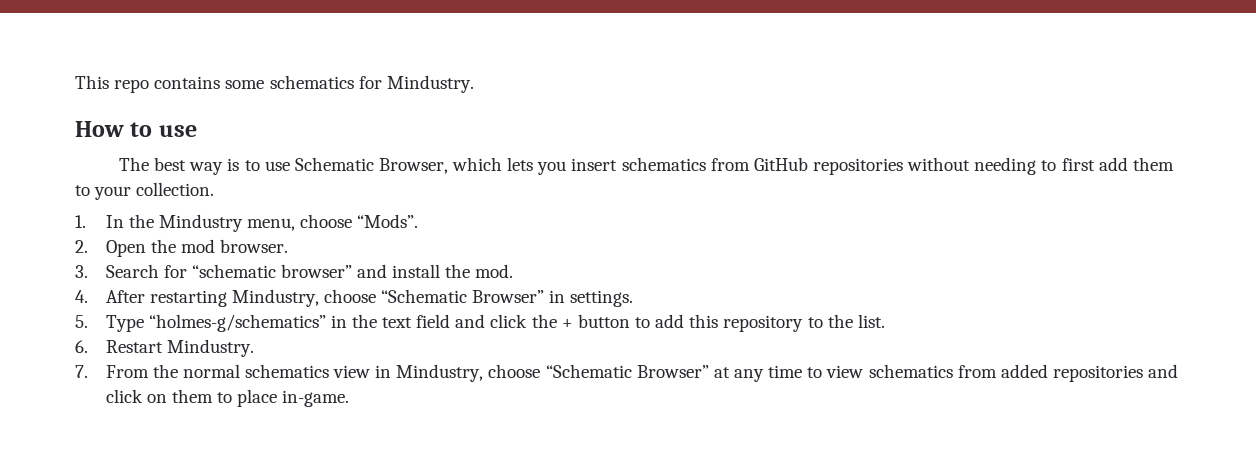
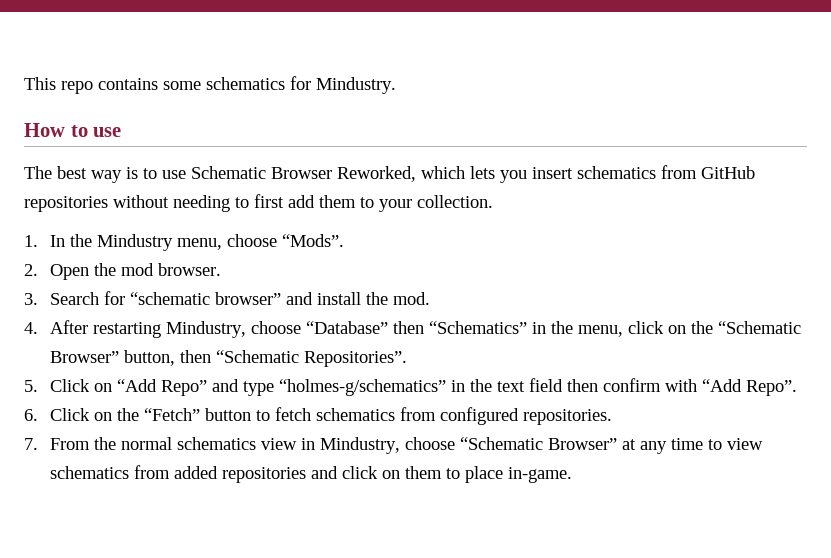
[378,158,448,174] Browser, -> [271,166,416,182] Browser Reworked,
[381,289,634,307] [75,315,144,332] “Schematic Browser” in settings. // 5. Type -> [306,321,802,337] [50,350,408,367] [24,379,275,396] “Database” then “Schematics” in the menu, click on the “Schematic Browser” button, then “Schematic Repositories”. // 5. Click on “Add Repo” and type
[455,314,885,332] [75,339,254,357] and click the + button to add this repository to the list. // 6. Restart Mindustry. -> [567,378,798,396] [24,407,613,425] then confirm with “Add Repo”. // 6. Click on the “Fetch” button to fetch schematics from configured repositories.

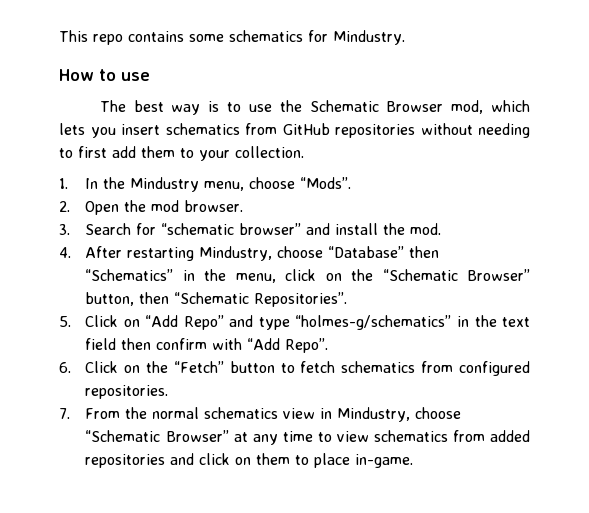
(186, 174) none -> [279,100,302,112] the
[337,166,416,182] Reworked, -> [451,100,484,114] mod,

